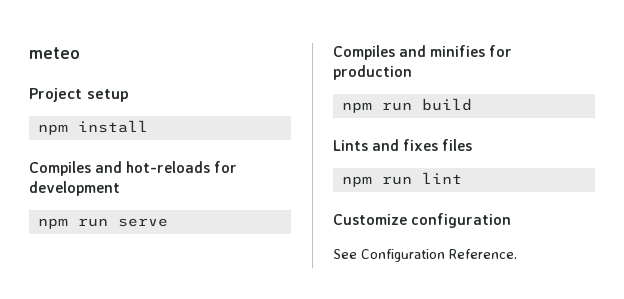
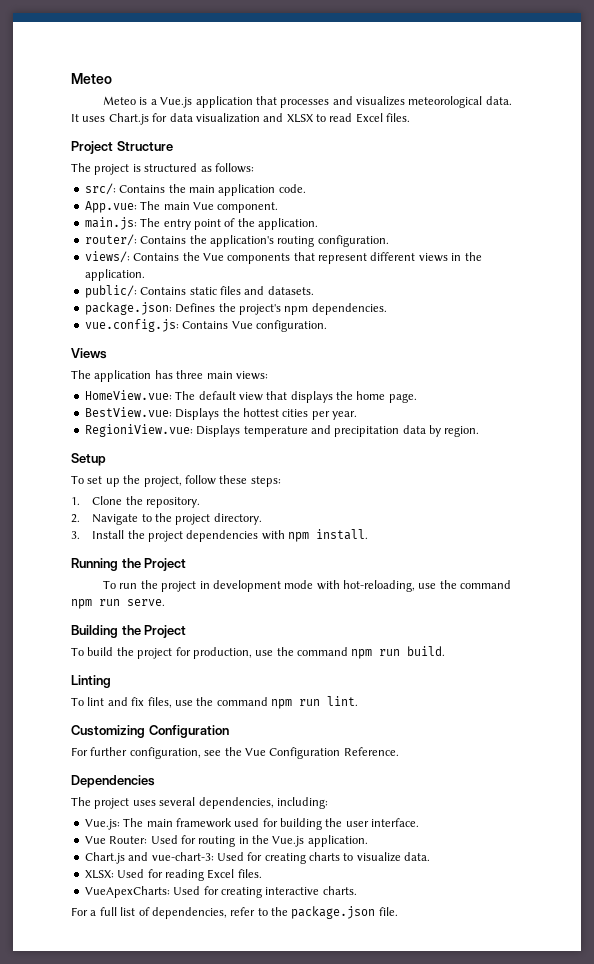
[29,47,80,59] [29,88,129,102] [37,120,148,135] [29,161,238,176] [29,181,120,196] [37,218,168,229] [333,45,513,60] [333,65,412,80] [341,98,472,113] [333,139,473,151] [341,172,462,187] [333,213,512,228] [333,249,517,262] meteo // Project setup // npm install // Compiles and hot-reloads for development // npm run serve // Compiles and minifies for production // npm run build // Lints and fixes files // npm run lint // Customize configuration // See Configuration Reference. -> [71,73,112,84] [103,96,512,108] [71,113,411,125] [71,141,173,154] [71,163,254,175] [84,183,306,196] [84,201,279,213] [84,217,318,230] [84,234,389,247] [84,251,482,264] [84,269,145,281] [84,285,314,298] [84,302,387,315] [84,319,327,332] [71,348,107,359] [71,370,268,382] [84,390,417,403] [84,407,357,420] [84,424,480,437] [71,453,106,466] [71,475,281,487] [71,496,201,508] [71,513,262,525] [71,529,369,542] [71,558,187,571] [103,580,512,592] [71,599,165,609] [71,625,187,638] [71,646,446,659] [71,675,111,688] [71,696,358,709] [71,725,229,738] [71,747,399,759] [71,775,155,788] [71,797,328,809] [84,818,420,830] [84,835,368,847] [84,852,431,864] [84,869,262,881] [84,886,357,898] [71,906,398,919] Meteo // Meteo is a Vue.js application that processes and visualizes meteorological data. It uses Chart.js for data visualization and XLSX to read Excel files. // Project Structure // The project is structured as follows: // src/: Contains the main application code. // App.vue: The main Vue component. // main.js: The entry point of the application. // router/: Contains the application's routing configuration. // views/: Contains the Vue components that represent different views in the application. // public/: Contains static files and datasets. // package.json: Defines the project's npm dependencies. // vue.config.js: Contains Vue configuration. // Views // The application has three main views: // HomeView.vue: The default view that displays the home page. // BestView.vue: Displays the hottest cities per year. // RegioniView.vue: Displays temperature and precipitation data by region. // Setup // To set up the project, follow these steps: // 1. Clone the repository. // 2. Navigate to the project directory. // 3. Install the project dependencies with npm install. // Running the Project // To run the project in development mode with hot-reloading, use the command npm run serve. // Building the Project // To build the project for production, use the command npm run build. // Linting // To lint and fix files, use the command npm run lint. // Customizing Configuration // For further configuration, see the Vue Configuration Reference. // Dependencies // The project uses several dependencies, including: // Vue.js: The main framework used for building the user interface. // Vue Router: Used for routing in the Vue.js application. // Chart.js and vue-chart-3: Used for creating charts to visualize data. // XLSX: Used for reading Excel files. // VueApexCharts: Used for creating interactive charts. // For a full list of dependencies, refer to the package.json file.

